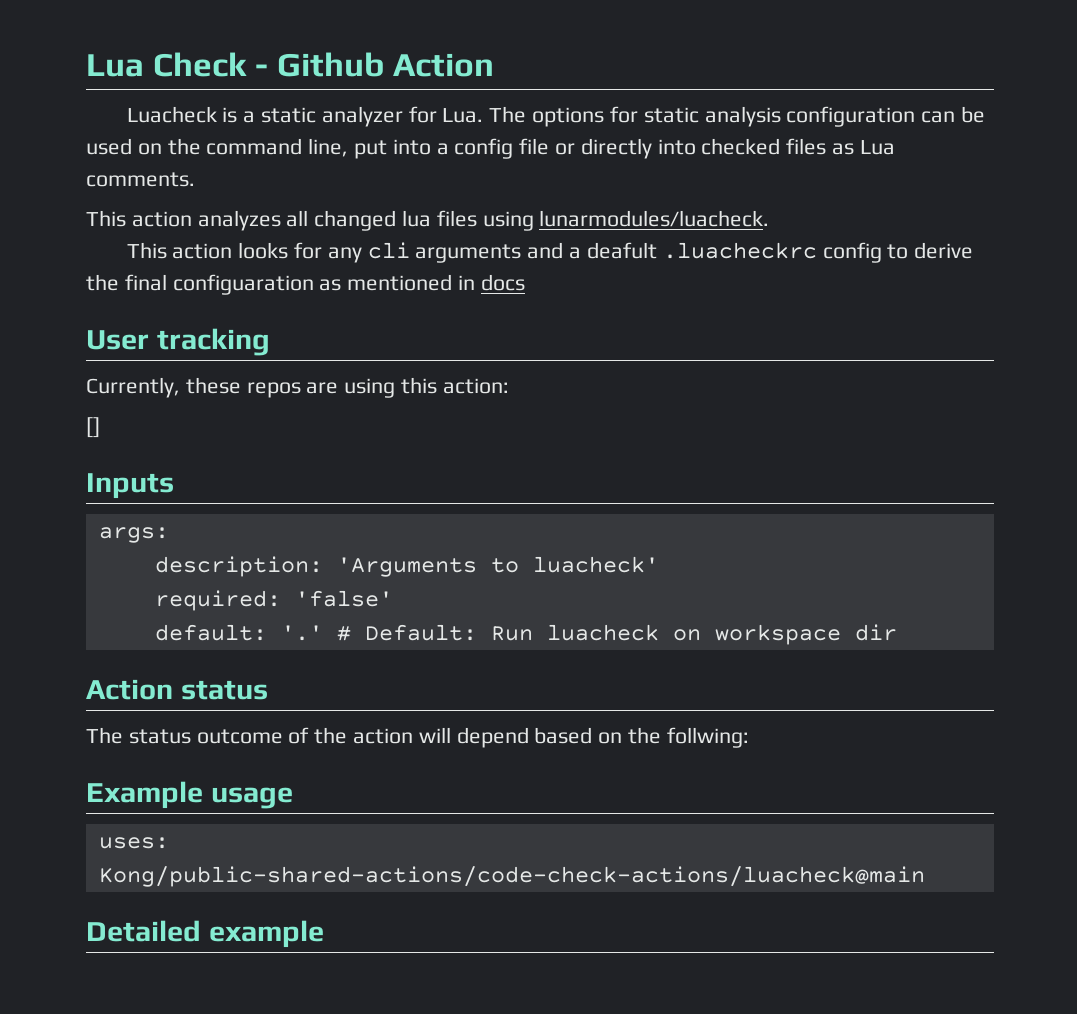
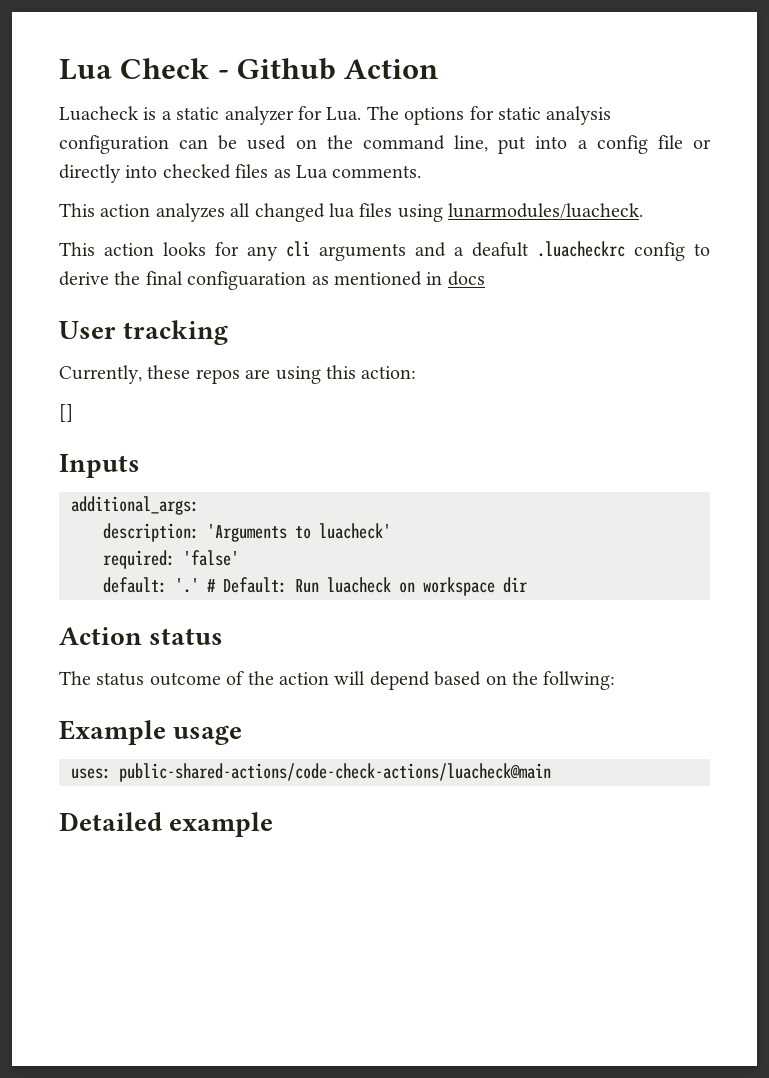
[98,527,169,543] args: -> [71,496,199,515] additional_args:
[98,866,925,887] Kong/public-shared-actions/code-check-actions/luacheck@main -> [119,763,551,782] public-shared-actions/code-check-actions/luacheck@main

